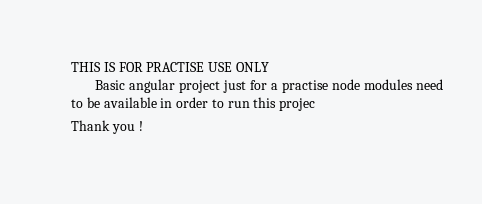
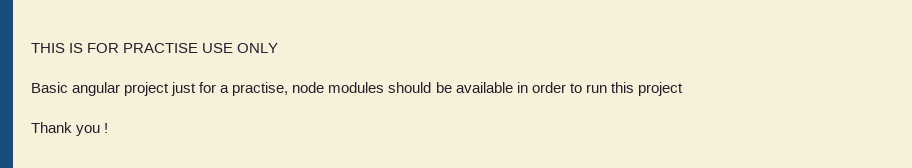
[281,80,328,93] practise -> [232,82,289,96] practise,
[415,79,443,90] [71,99,83,108] need to -> [388,82,432,93] should
[279,98,316,111] projec -> [637,82,683,96] project

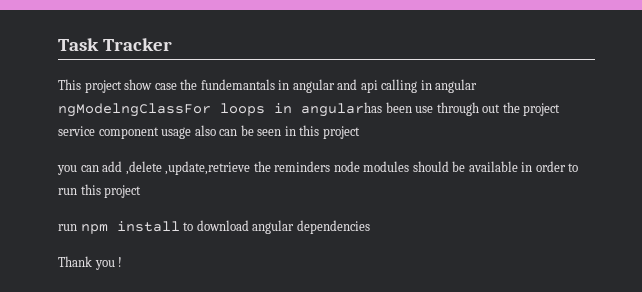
[31,43,279,53] [31,82,289,96] THIS IS FOR PRACTISE USE ONLY // Basic angular project just for a practise, -> [58,38,172,51] [58,79,478,93] [58,102,561,117] [58,125,360,139] [57,161,331,175] Task Tracker // This project show case the fundemantals in angular and api calling in angular ngModelngClassFor loops in angularhas been use through out the project service component usage also can be seen in this project // you can add ,delete ,update,retrieve the reminders
(683, 89) none -> [58,220,370,234] // run npm install to download angular dependencies

